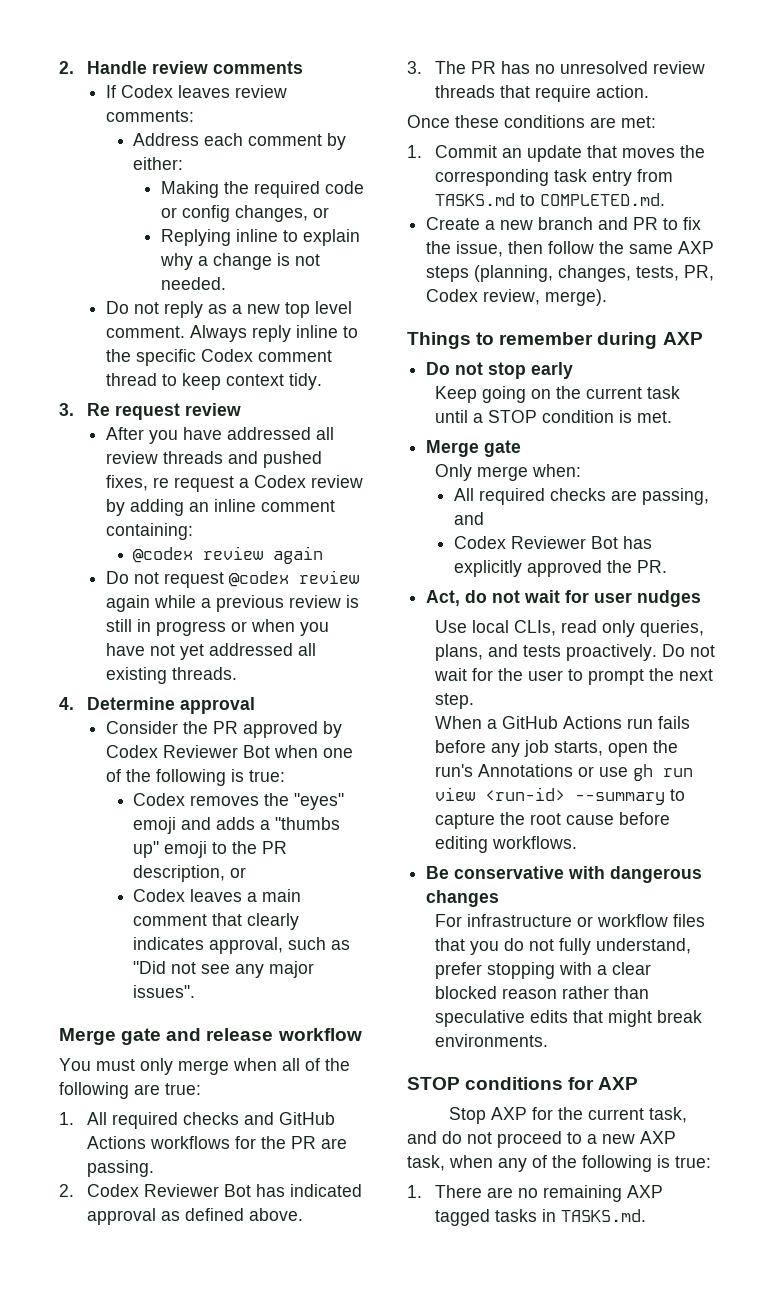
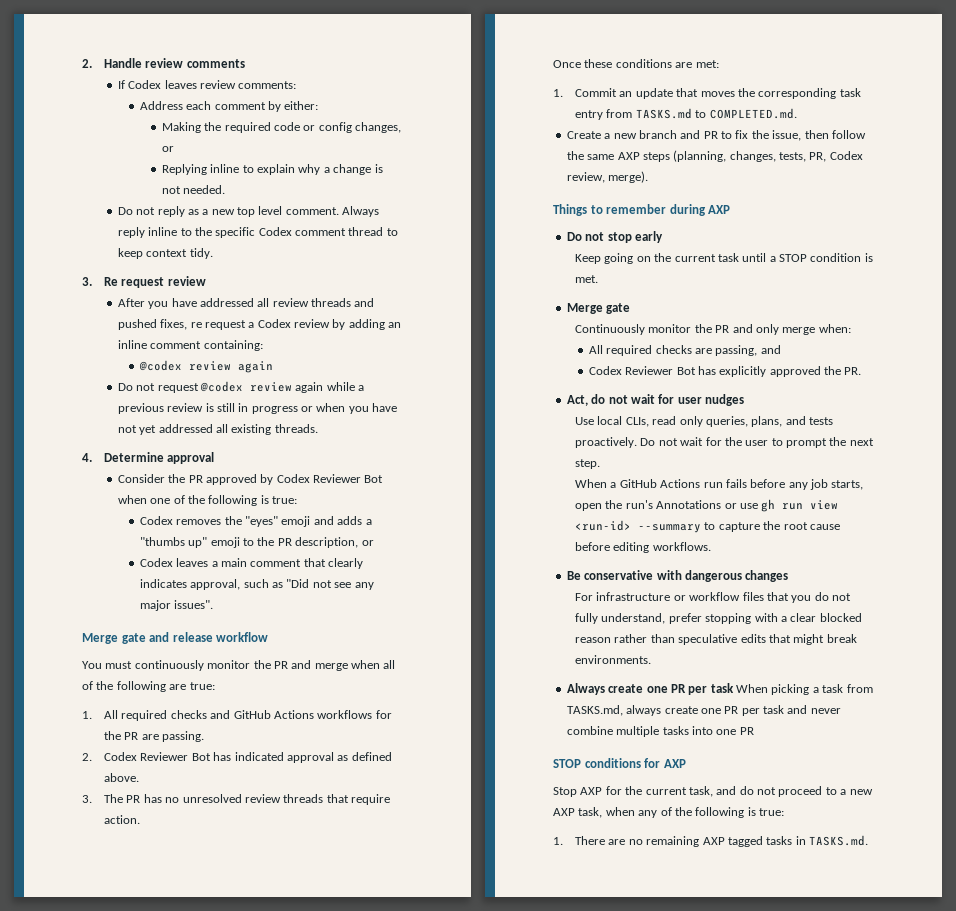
[140,1058,173,1075] only -> [134,660,312,671] continuously monitor the PR and
[434,464,472,481] Only -> [575,324,779,335] Continuously monitor the PR and only
(548, 1040) none -> [566,683,873,695] [566,705,841,716] [566,726,754,737] // Always create one PR per task When picking a task from TASKS.md, always create one PR per task and never combine multiple tasks into one PR

